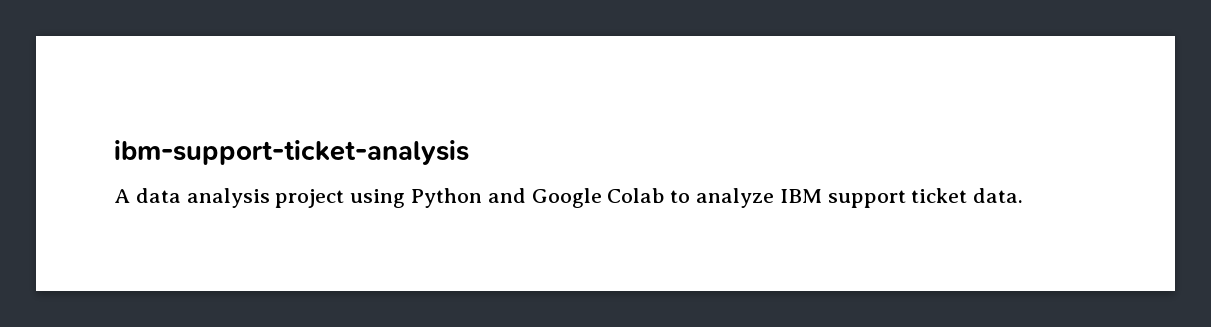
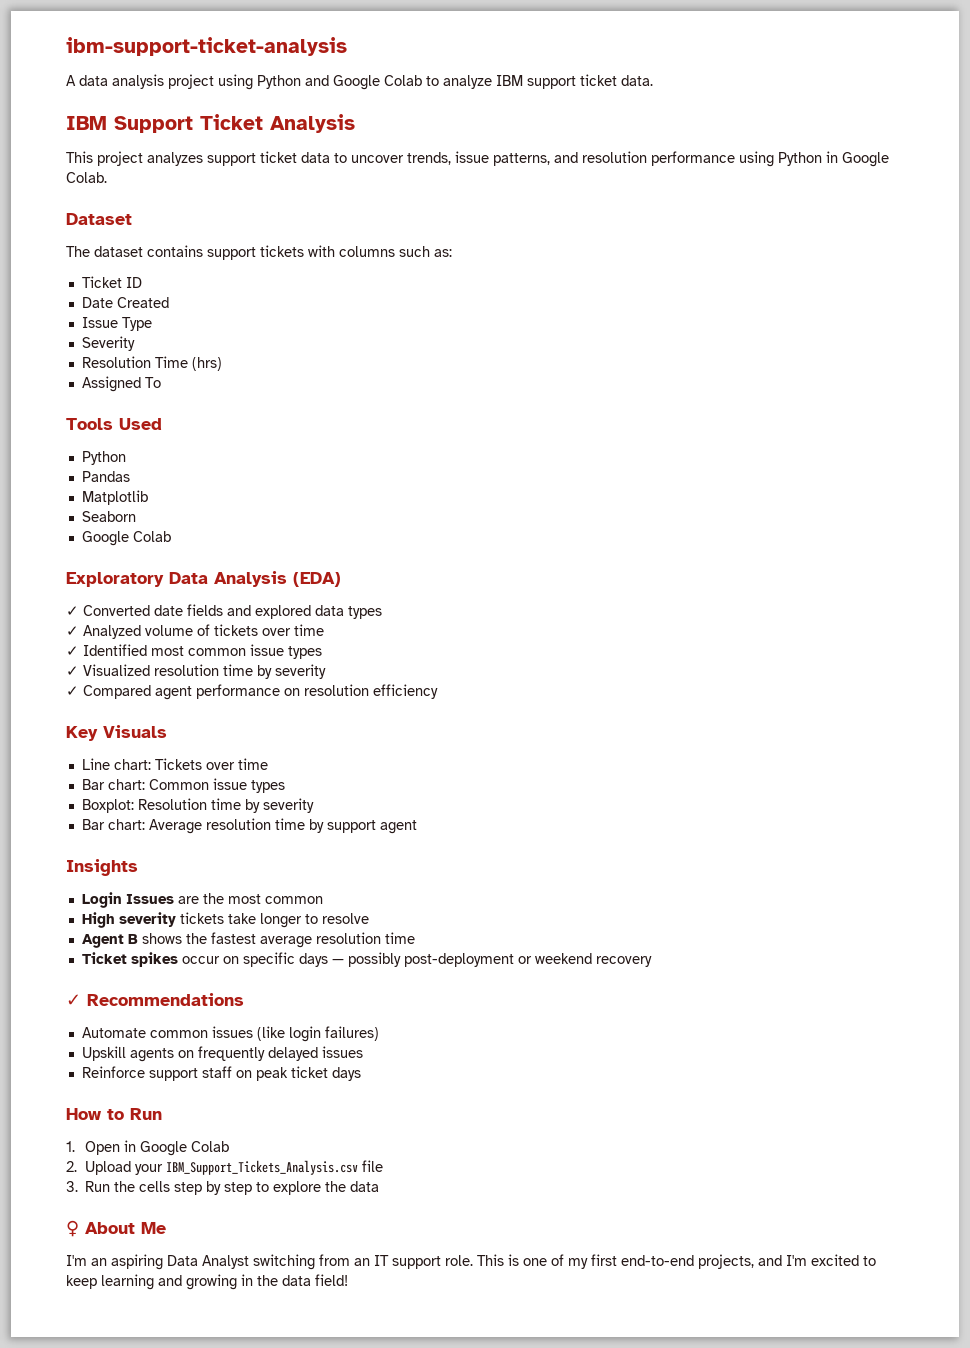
(1024, 195) none -> [66,114,355,133] [66,151,889,167] [66,172,107,183] [66,213,132,225] [66,245,452,260] [81,276,142,288] [81,297,169,308] [81,317,152,331] [81,336,135,351] [81,356,222,371] [81,376,161,392] [66,418,162,430] [81,451,126,465] [81,471,130,482] [81,490,148,505] [81,511,136,522] [81,531,171,546] [66,571,341,587] [66,604,382,619] [66,624,324,639] [66,644,322,659] [66,664,326,679] [66,684,438,700] [66,725,167,741] [81,758,268,770] [81,778,285,793] [81,798,314,813] [81,818,417,834] [66,859,138,876] [81,892,323,908] [81,912,369,928] [81,932,415,948] [81,952,652,967] [66,993,244,1006] [81,1026,379,1042] [81,1046,363,1062] [81,1066,361,1081] [66,1108,162,1120] [66,1140,229,1156] [66,1160,383,1175] [66,1181,380,1195] [66,1220,166,1237] [66,1254,876,1270] [66,1274,348,1290] // IBM Support Ticket Analysis // This project analyzes support ticket data to uncover trends, issue patterns, and resolution performance using Python in Google Colab. // Dataset // The dataset contains support tickets with columns such as: // Ticket ID // Date Created // Issue Type // Severity // Resolution Time (hrs) // Assigned To // Tools Used // Python // Pandas // Matplotlib // Seaborn // Google Colab // Exploratory Data Analysis (EDA) // ✓ Converted date fields and explored data types // ✓ Analyzed volume of tickets over time // ✓ Identified most common issue types // ✓ Visualized resolution time by severity // ✓ Compared agent performance on resolution efficiency // Key Visuals // Line chart: Tickets over time // Bar chart: Common issue types // Boxplot: Resolution time by severity // Bar chart: Average resolution time by support agent // Insights // Login Issues are the most common // High severity tickets take longer to resolve // Agent B shows the fastest average resolution time // Ticket spikes occur on specific days — possibly post-deployment or weekend recovery // ✓ Recommendations // Automate common issues (like login failures) // Upskill agents on frequently delayed issues // Reinforce support staff on peak ticket days // How to Run // 1. Open in Google Colab // 2. Upload your IBM_Support_Tickets_Analysis.csv file // 3. Run the cells step by step to explore the data // ♀ About Me // I'm an aspiring Data Analyst switching from an IT support role. This is one of my first end-to-end projects, and I'm excited to keep learning and growing in the data field!

